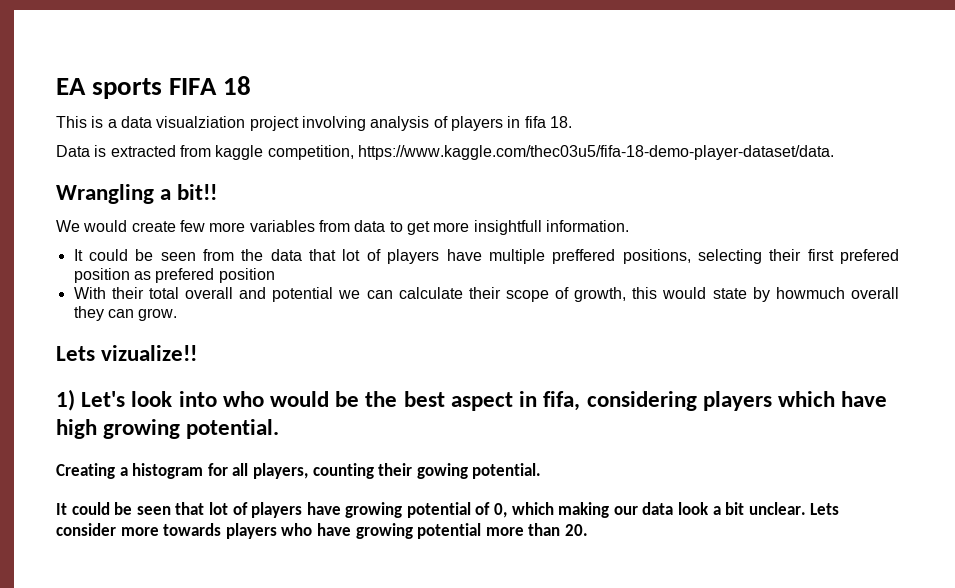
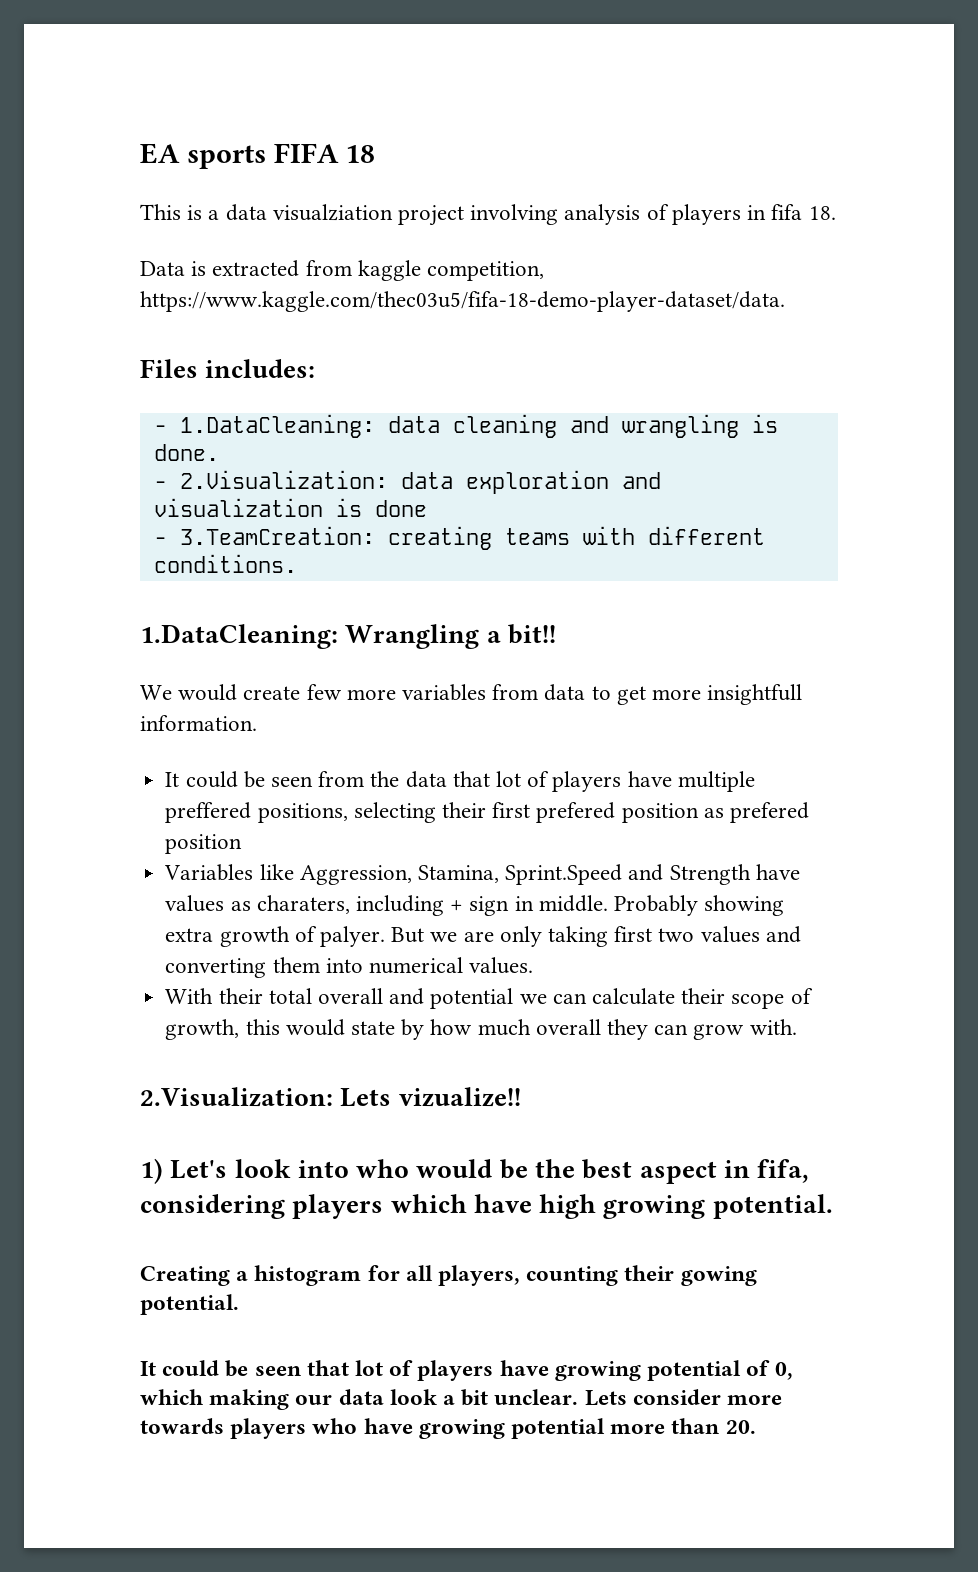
(834, 152) none -> [140,359,316,378] [153,414,778,438] [153,444,219,461] [153,470,661,494] [153,498,427,517] [153,526,765,550] [153,554,297,573] [140,624,338,649] Files includes: // - 1.DataCleaning: data cleaning and wrangling is done. // - 2.Visualization: data exploration and visualization is done // - 3.TeamCreation: creating teams with different conditions. // 1.DataCleaning:
(275, 275) none -> [164,864,800,885] [165,895,785,916] [165,926,801,947] [165,957,534,978] // Variables like Aggression, Stamina, Sprint.Speed and Strength have values as charaters, including + sign in middle. Probably showing extra growth of palyer. But we are only taking first two values and converting them into numerical values.
[775,287,845,299] howmuch -> [430,1019,531,1036] how much
[138,308,178,321] grow. // -> [693,1019,797,1040] [140,1087,333,1107] grow with. // 2.Visualization:

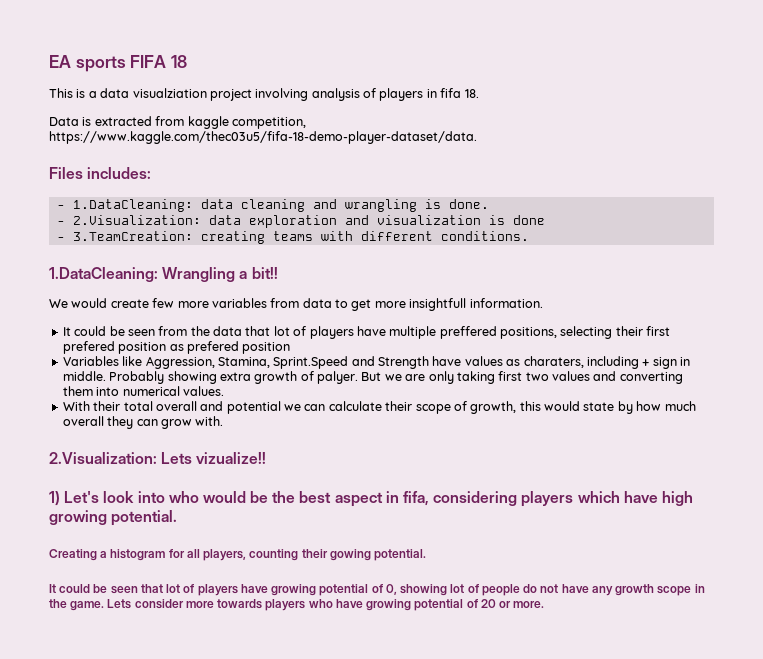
[140,1389,579,1410] which making our data look a bit unclear. -> [400,584,705,596] [49,599,105,611] showing lot of people do not have any growth scope in the game.
[610,1418,756,1434] more than 20. -> [466,599,545,608] of 20 or more.

